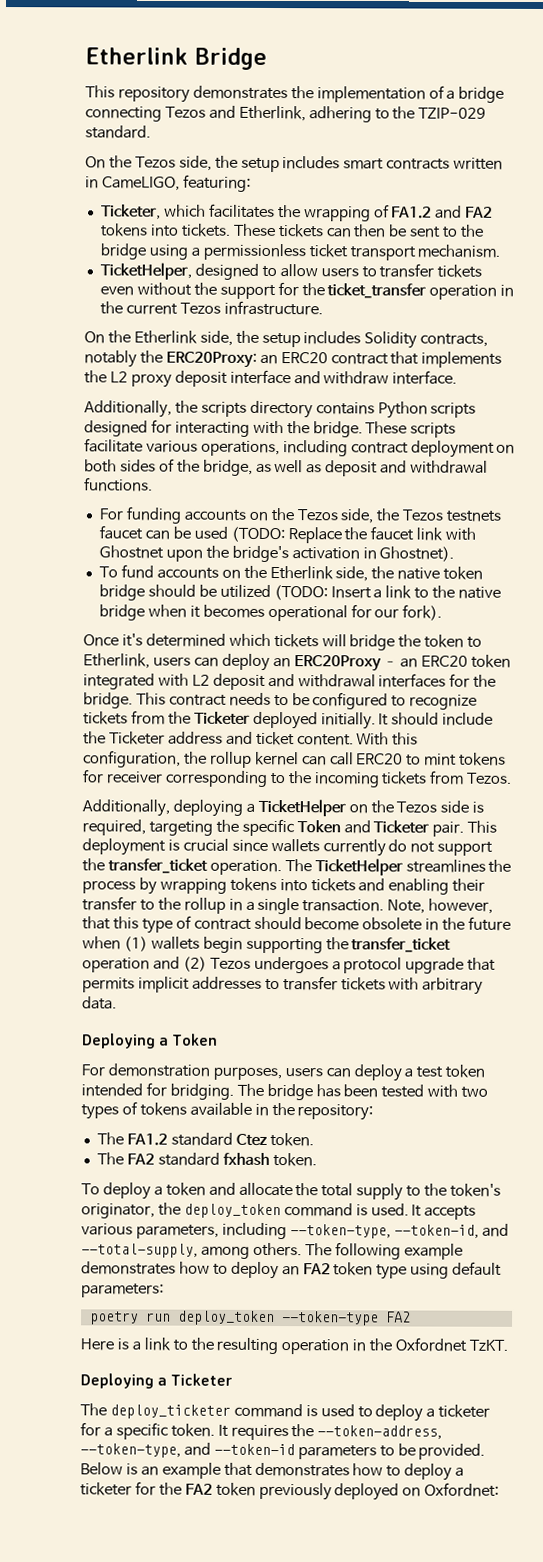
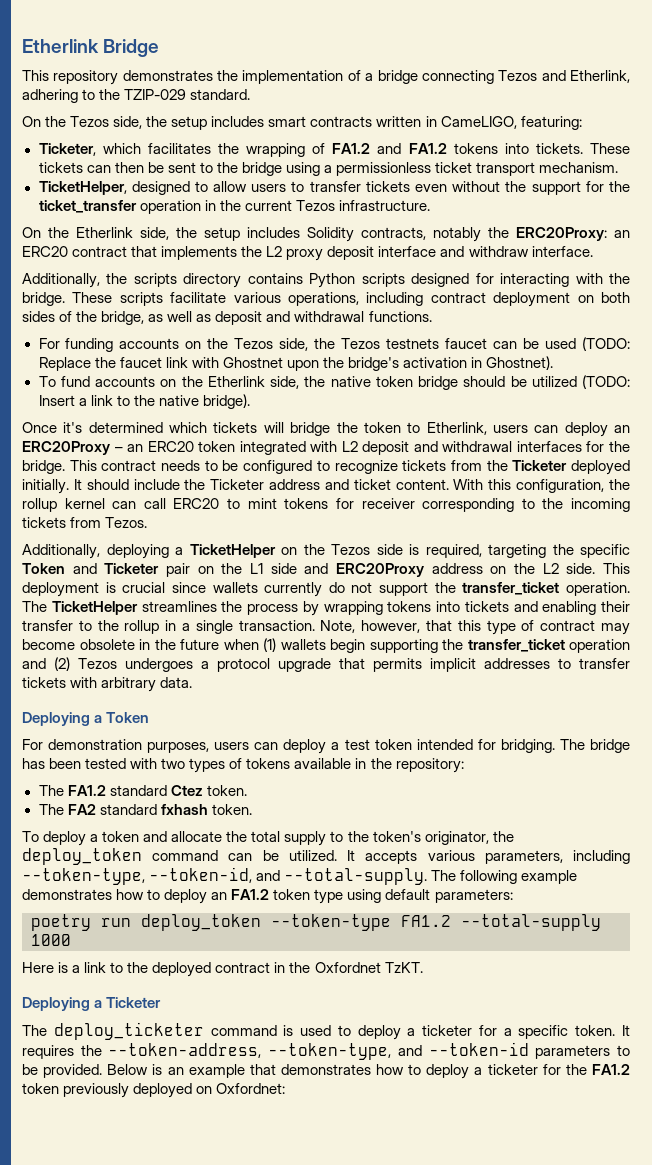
[465,206,494,218] FA2 -> [408,143,447,154] FA1.2
[98,604,443,622] bridge when it becomes operational for our fork). -> [202,394,250,409] bridge).
[432,821,465,837] pair. -> [166,563,596,577] pair on the L1 side and ERC20Proxy address on the L2 side.
[253,916,302,930] should -> [601,623,630,635] may
[355,1203,409,1216] is used. -> [228,850,337,861] can be utilized.
[81,1242,302,1259] --total-supply, among others. -> [284,868,428,885] --total-supply.
[302,1263,331,1275] FA2 -> [231,889,270,900] FA1.2
[385,1311,411,1323] FA2 -> [401,914,601,931] [31,934,71,946] FA1.2 --total-supply 1000
[216,1337,350,1355] resulting operation -> [152,962,271,977] deployed contract
[184,1483,213,1495] FA2 -> [591,1064,630,1075] FA1.2

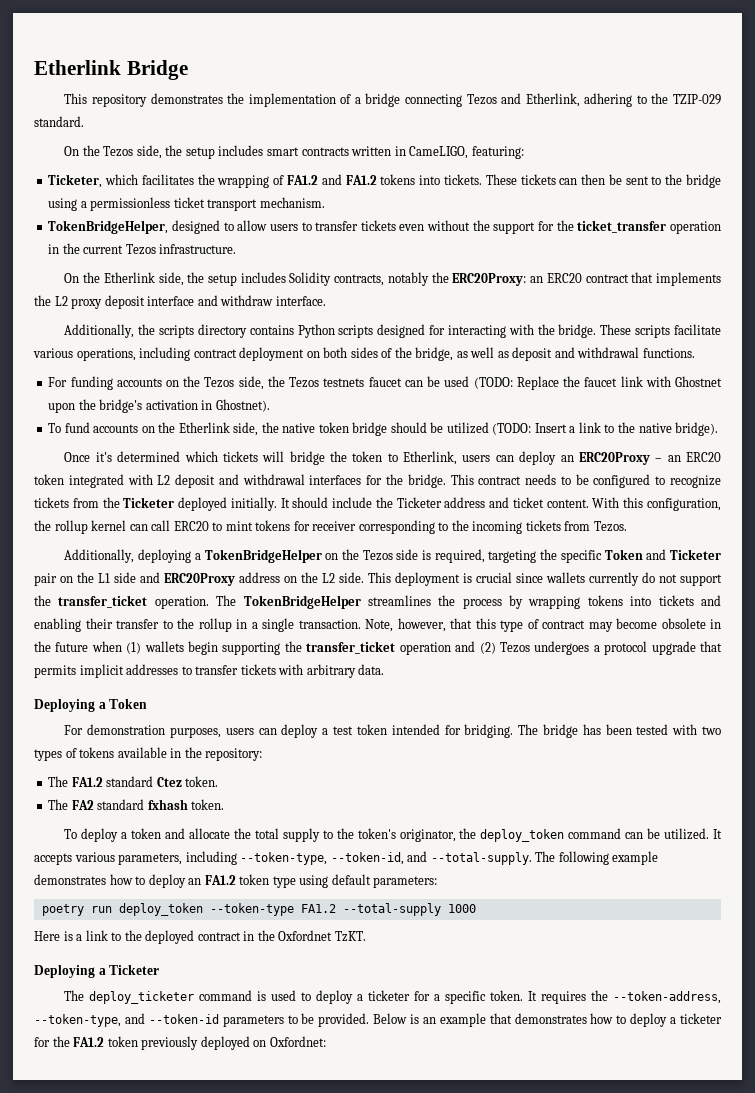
[38,181,127,195] TicketHelper, -> [48,220,169,234] TokenBridgeHelper,
[189,544,276,558] TicketHelper -> [204,549,322,563] TokenBridgeHelper
[51,601,138,615] TicketHelper -> [243,595,361,609] TokenBridgeHelper

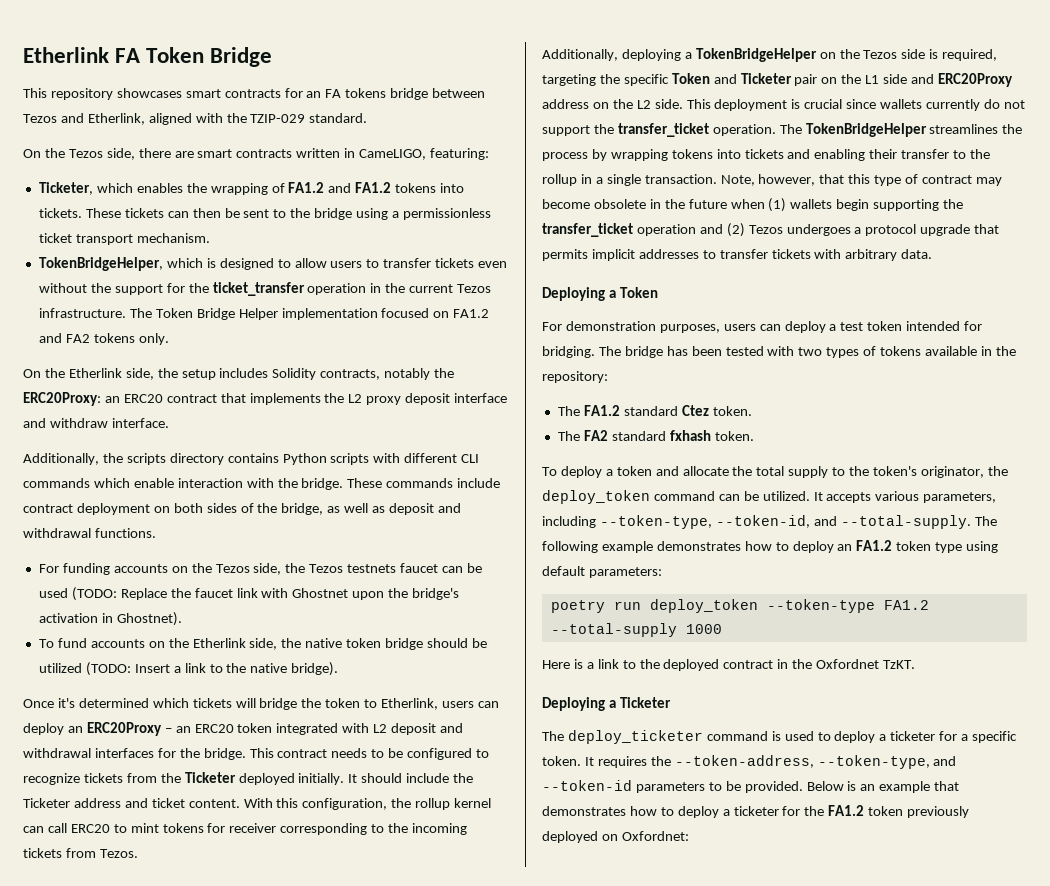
[34,60,121,75] Etherlink -> [23,47,205,63] Etherlink FA Token
[150,93,462,107] demonstrates the implementation of a bridge connecting -> [116,88,486,100] showcases smart contracts for an FA tokens bridge between
[584,93,647,107] adhering to -> [148,113,223,125] aligned with
[165,145,264,159] the setup includes -> [138,148,194,158] there are
[141,174,194,185] facilitates -> [136,183,183,193] enables
(169, 227) none -> [166,258,216,268] which is
(237, 249) none -> [129,308,490,320] [38,333,169,345] The Token Bridge Helper implementation focused on FA1.2 and FA2 tokens only.
[377,324,721,338] [33,347,191,361] designed for interacting with the bridge. These scripts facilitate various operations, including -> [373,453,480,463] [23,478,501,490] with different CLI commands which enable interaction with the bridge. These commands include

